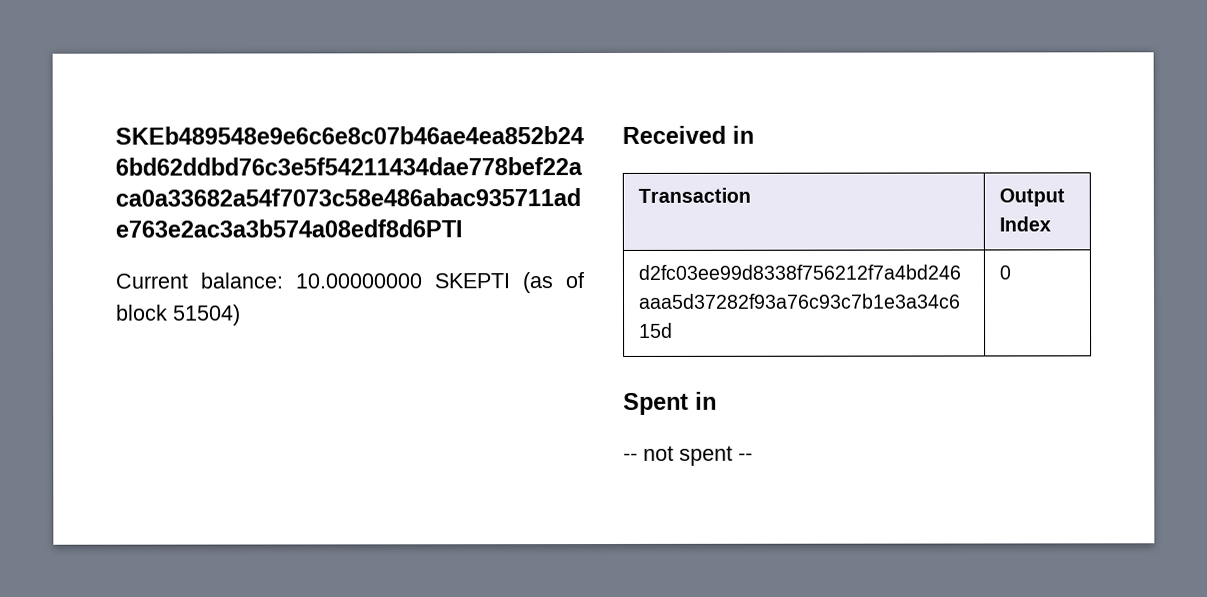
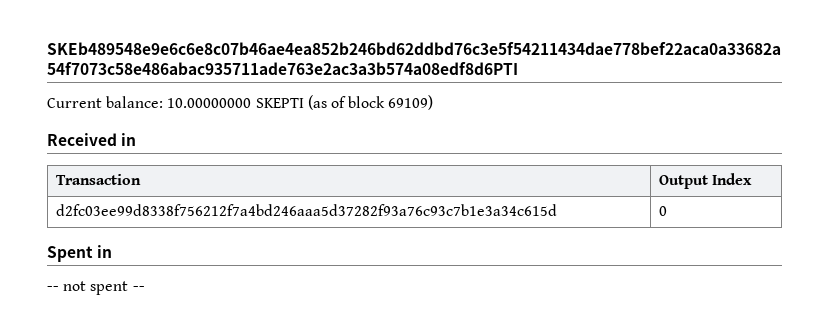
[173,304,241,326] 51504) -> [388,95,434,110] 69109)

